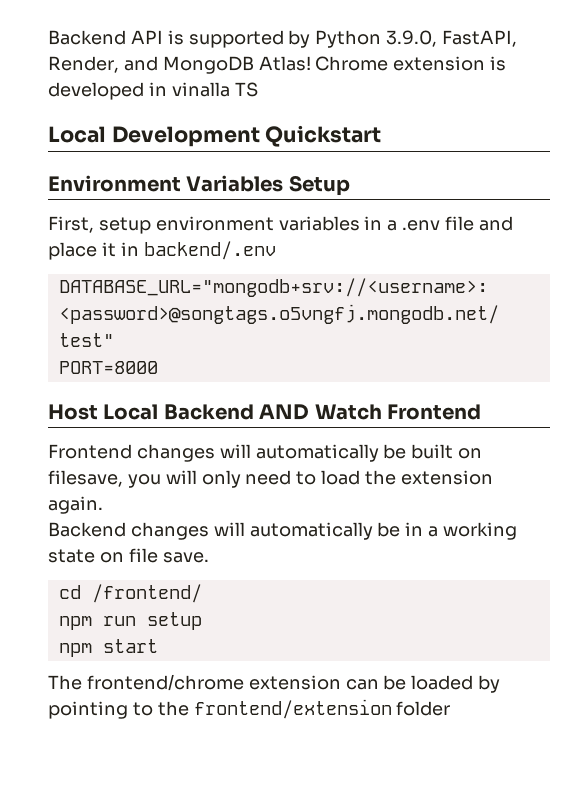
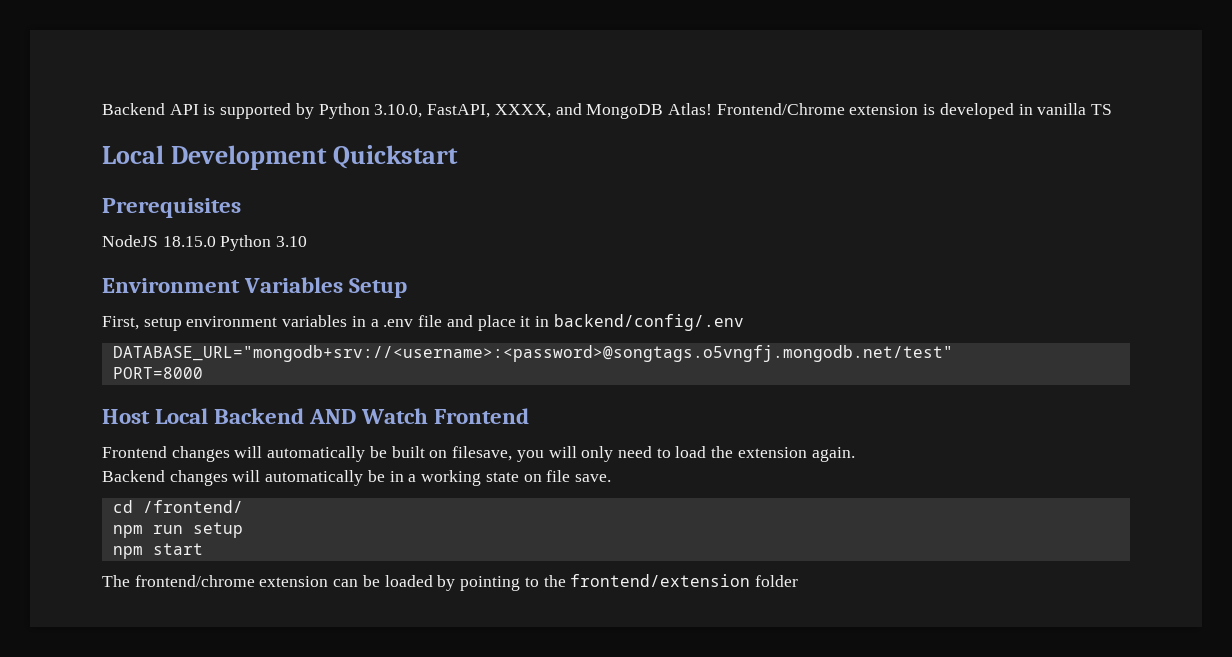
[386,30,518,47] [48,56,119,73] 3.9.0, FastAPI, Render, -> [374,104,551,118] 3.10.0, FastAPI, XXXX,
[315,56,389,71] Chrome -> [716,103,845,115] Frontend/Chrome
[171,82,230,97] vinalla -> [1037,103,1087,115] vanilla
(382, 136) none -> [102,198,241,218] [102,235,308,251] // Prerequisites // NodeJS 18.15.0 Python 3.10
[143,241,276,260] backend/.env -> [553,314,744,331] backend/config/.env

